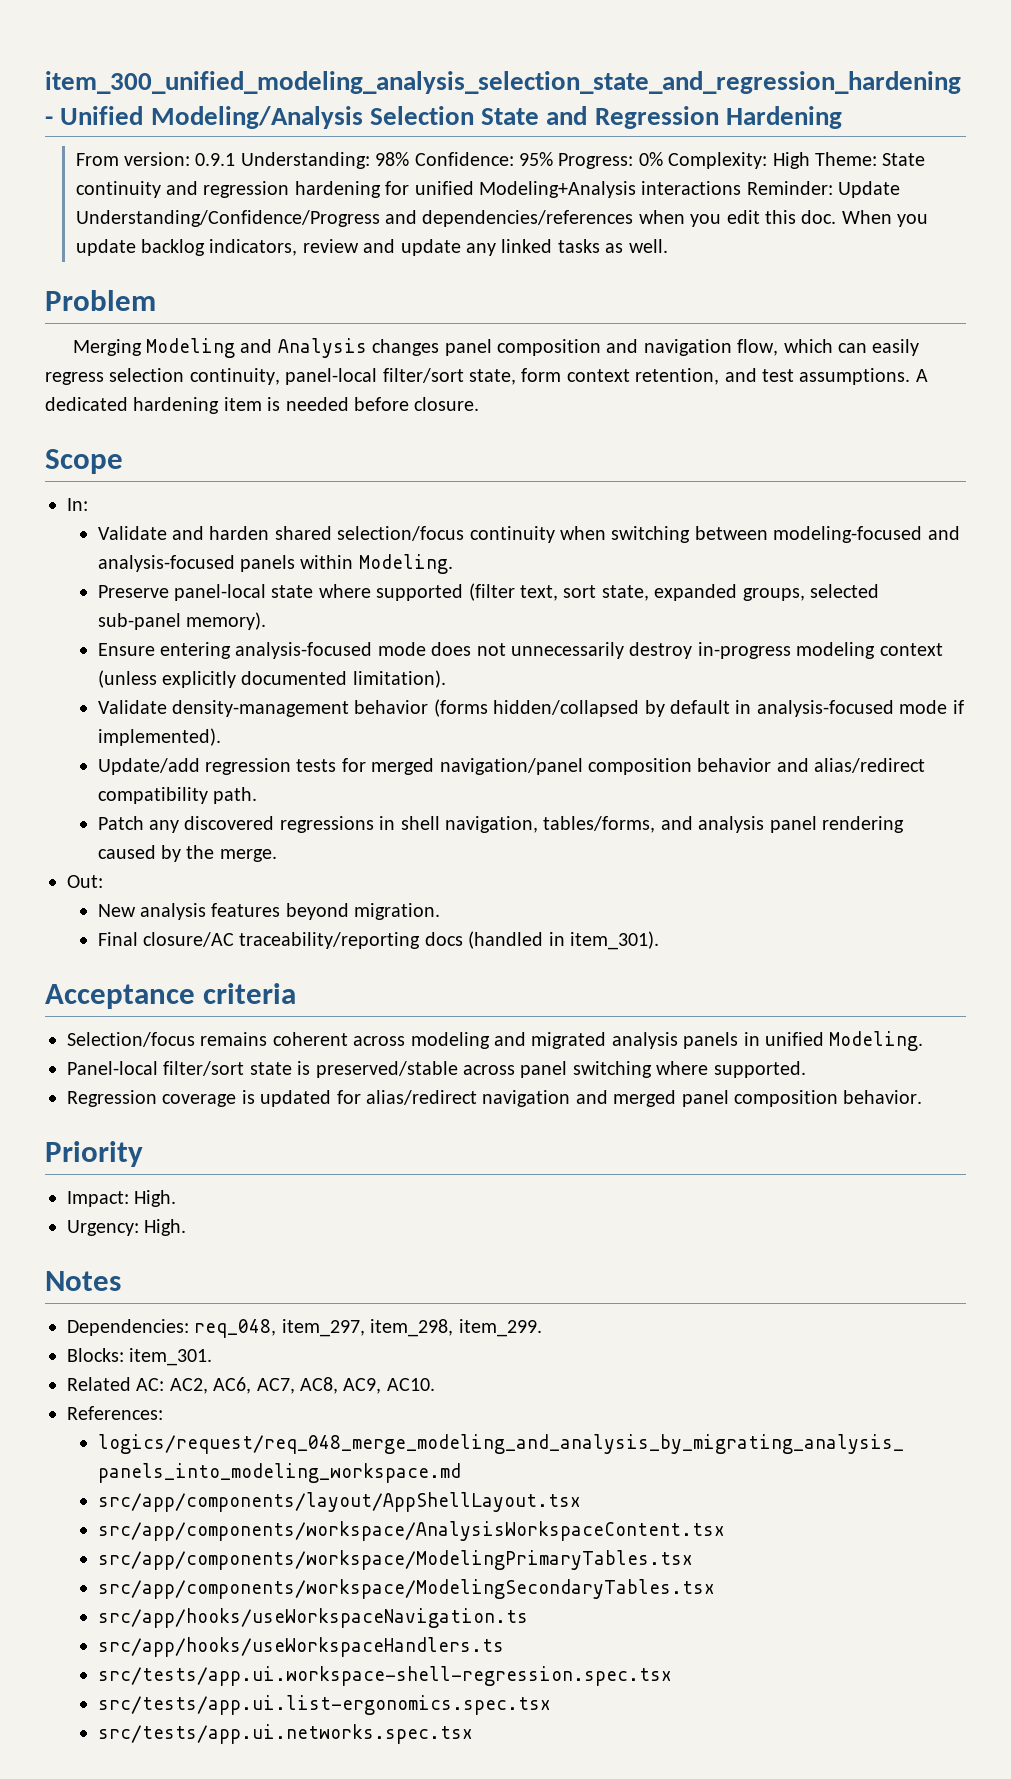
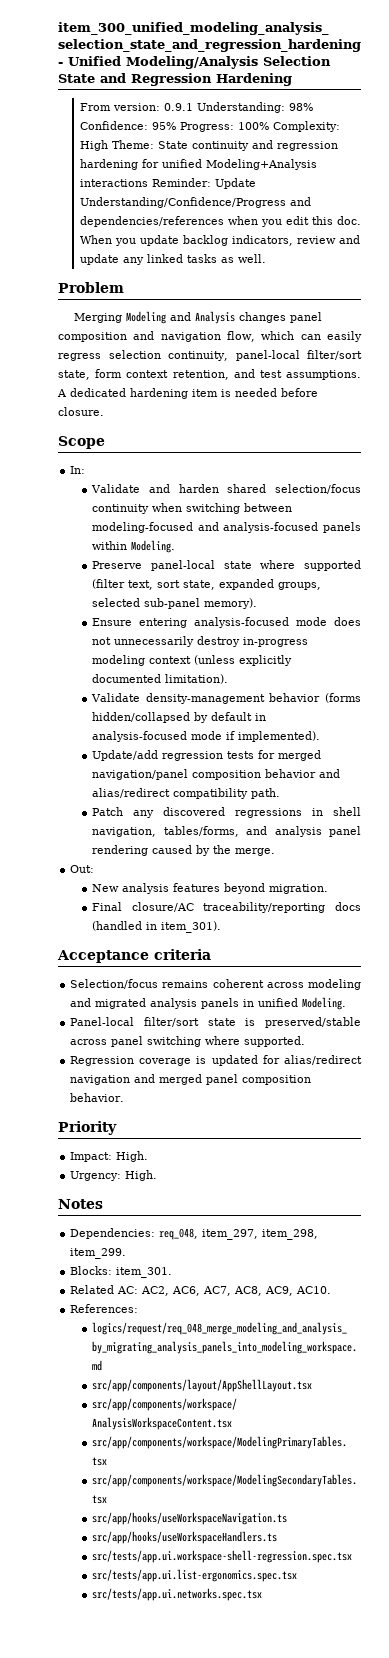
[638,152,663,166] 0% -> [237,122,269,130] 100%

